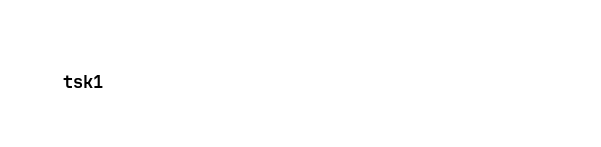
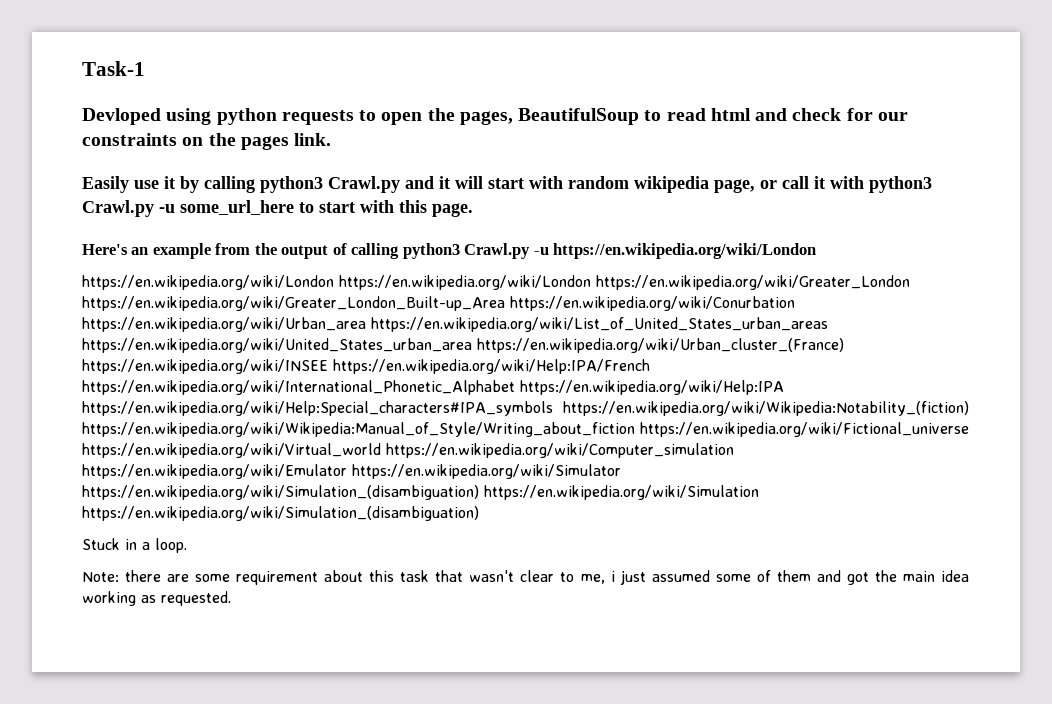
[63,75,103,88] tsk1 -> [82,61,145,76] [82,108,908,125] [82,133,332,150] [82,176,932,193] [82,200,473,217] [82,243,817,259] [82,275,910,290] [82,296,795,311] [82,317,828,332] [82,338,844,353] [82,359,650,374] [82,380,784,395] [82,401,970,416] [82,422,970,437] [82,443,734,458] [82,464,621,479] [82,485,759,500] [82,506,479,521] [82,538,187,553] [82,570,970,585] [82,591,231,606] Task-1 // Devloped using python requests to open the pages, BeautifulSoup to read html and check for our constraints on the pages link. // Easily use it by calling python3 Crawl.py and it will start with random wikipedia page, or call it with python3 Crawl.py -u some_url_here to start with this page. // Here's an example from the output of calling python3 Crawl.py -u https://en.wikipedia.org/wiki/London // https://en.wikipedia.org/wiki/London https://en.wikipedia.org/wiki/London https://en.wikipedia.org/wiki/Greater_London https://en.wikipedia.org/wiki/Greater_London_Built-up_Area https://en.wikipedia.org/wiki/Conurbation https://en.wikipedia.org/wiki/Urban_area https://en.wikipedia.org/wiki/List_of_United_States_urban_areas https://en.wikipedia.org/wiki/United_States_urban_area https://en.wikipedia.org/wiki/Urban_cluster_(France) https://en.wikipedia.org/wiki/INSEE https://en.wikipedia.org/wiki/Help:IPA/French https://en.wikipedia.org/wiki/International_Phonetic_Alphabet https://en.wikipedia.org/wiki/Help:IPA https://en.wikipedia.org/wiki/Help:Special_characters#IPA_symbols https://en.wikipedia.org/wiki/Wikipedia:Notability_(fiction) https://en.wikipedia.org/wiki/Wikipedia:Manual_of_Style/Writing_about_fiction https://en.wikipedia.org/wiki/Fictional_universe https://en.wikipedia.org/wiki/Virtual_world https://en.wikipedia.org/wiki/Computer_simulation https://en.wikipedia.org/wiki/Emulator https://en.wikipedia.org/wiki/Simulator https://en.wikipedia.org/wiki/Simulation_(disambiguation) https://en.wikipedia.org/wiki/Simulation https://en.wikipedia.org/wiki/Simulation_(disambiguation) // Stuck in a loop. // Note: there are some requirement about this task that wasn't clear to me, i just assumed some of them and got the main idea working as requested.

